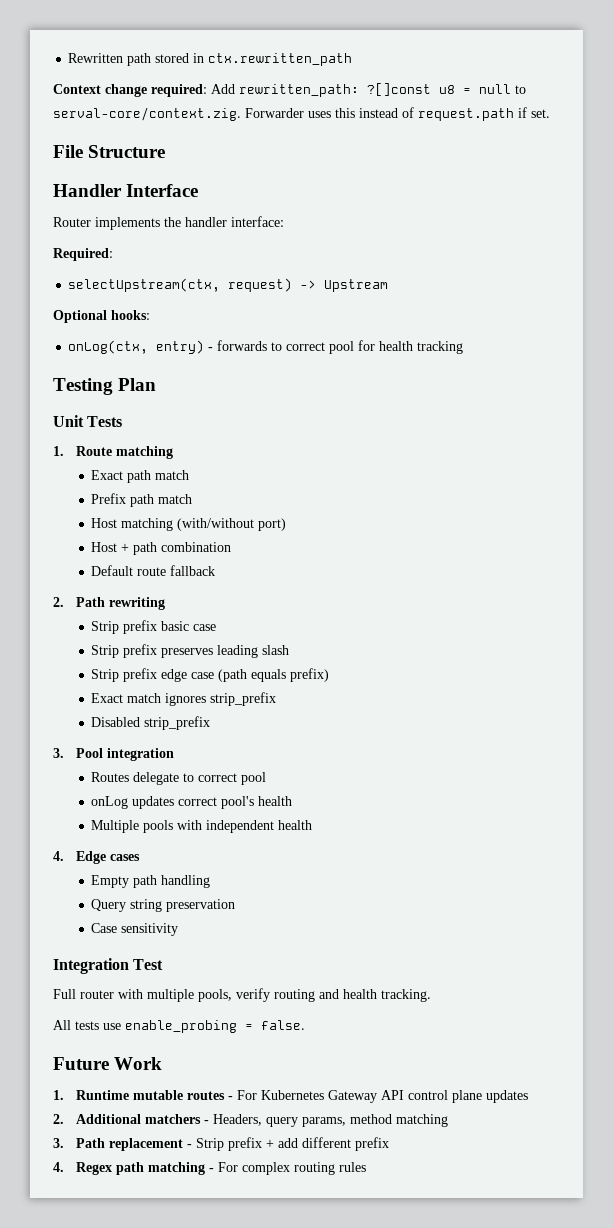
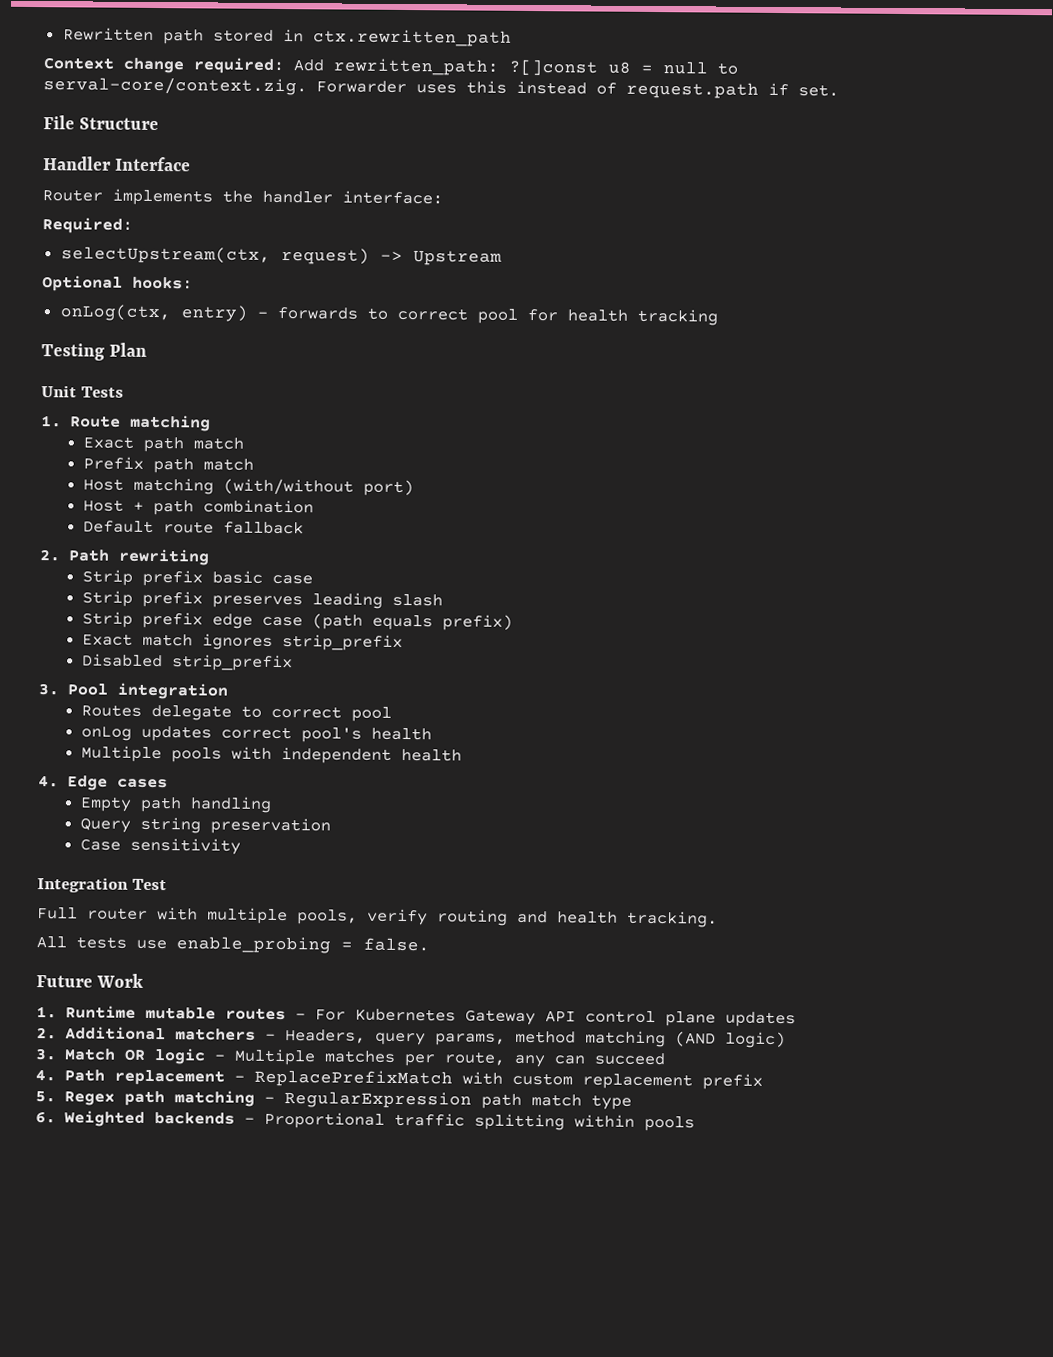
[53,1137,351,1151] // 3. Path replacement - Strip prefix + add different -> [674,1031,786,1049] [35,1048,665,1068] [35,1069,693,1090] (AND logic) // 3. Match OR logic - Multiple matches per route, any can succeed // 4. Path replacement - ReplacePrefixMatch with custom replacement
[53,1162,64,1172] 4. -> [35,1091,56,1103] 5.
[217,1162,366,1175] For complex routing rules -> [283,1091,632,1110] [35,1110,695,1132] RegularExpression path match type // 6. Weighted backends - Proportional traffic splitting within pools

